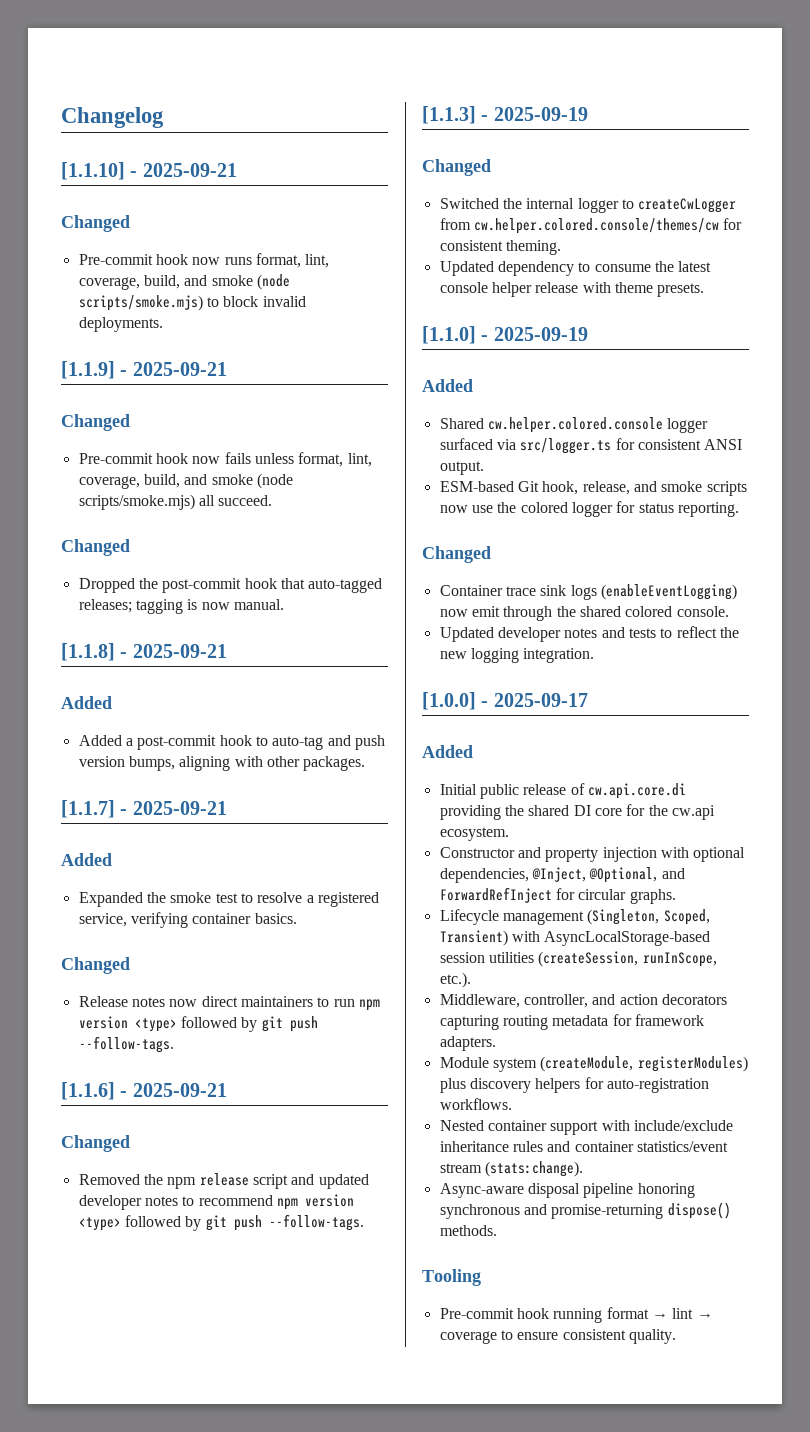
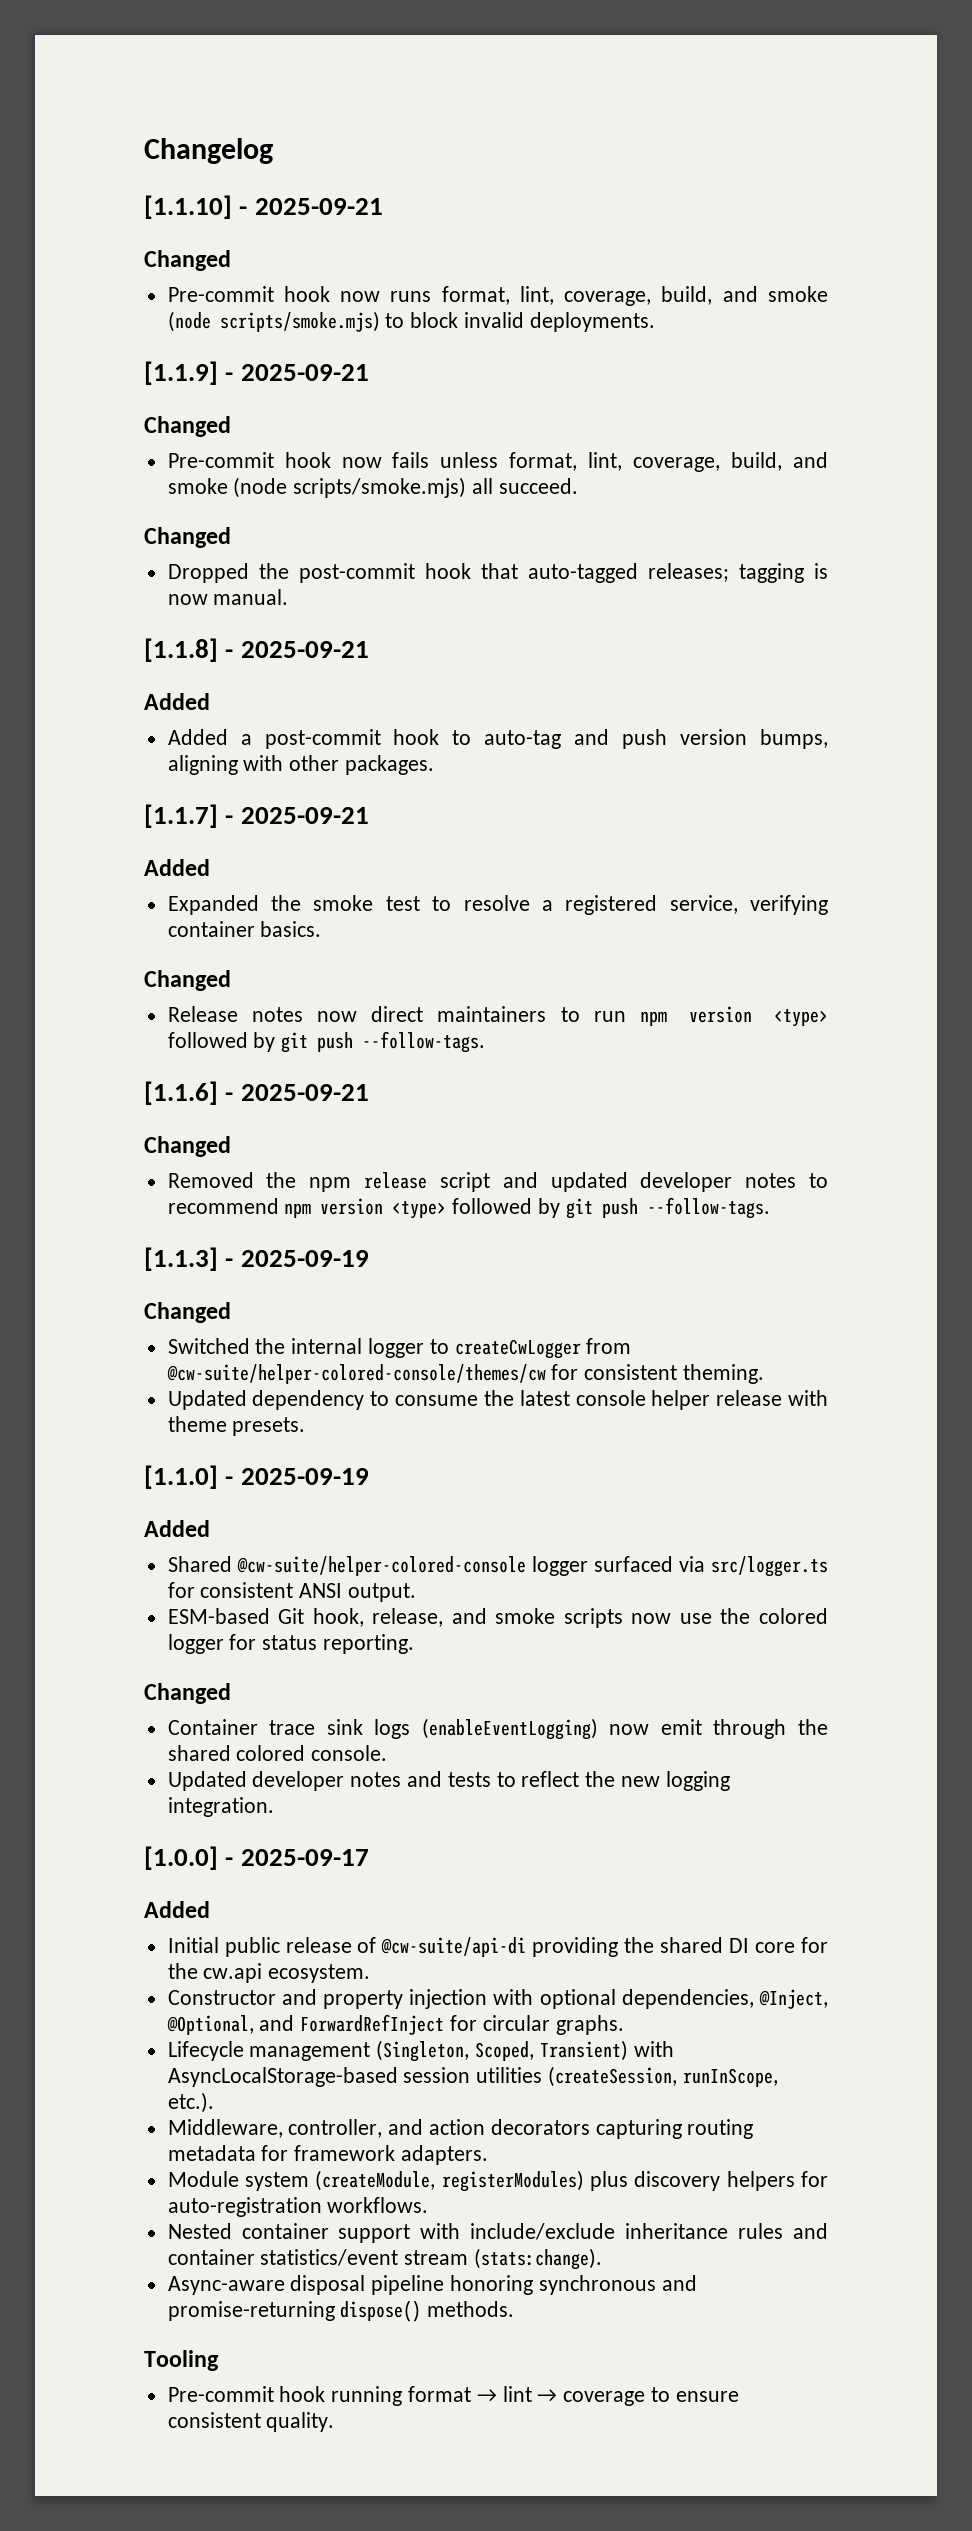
[473,218,719,234] cw.helper.colored.console/themes/cw -> [166,1364,546,1384] @cw-suite/helper-colored-console/themes/cw
[487,417,663,433] cw.helper.colored.console -> [236,1556,526,1576] @cw-suite/helper-colored-console
[587,783,686,799] cw.api.core.di -> [381,1937,527,1957] @cw-suite/api-di

